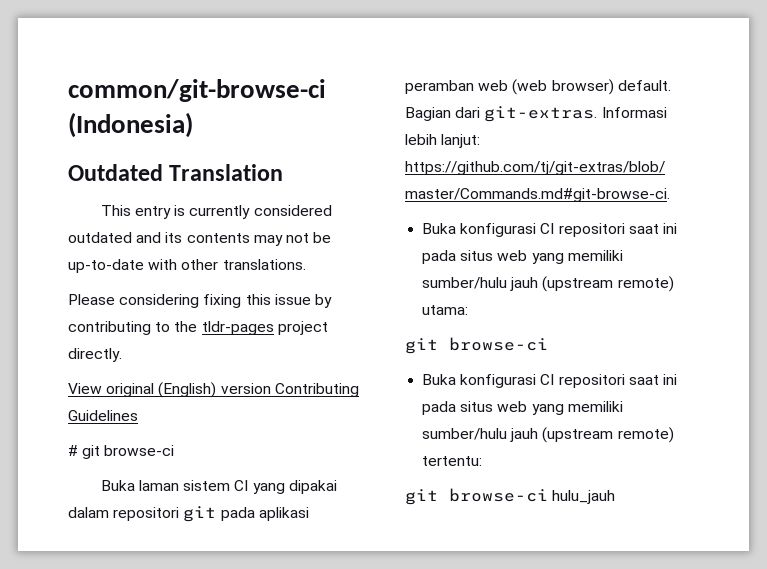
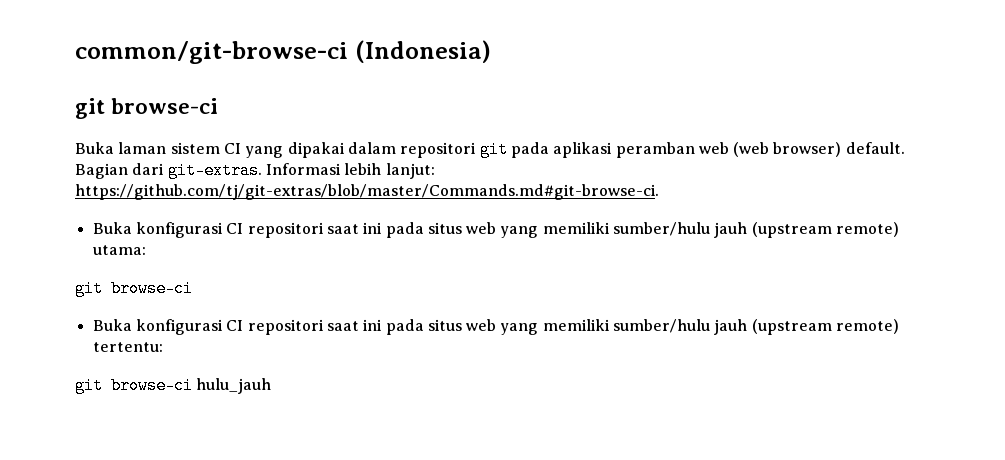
[68,164,284,181] [100,205,332,219] [68,232,332,246] [68,259,306,273] [68,294,332,308] [68,321,328,335] [68,348,122,362] [68,382,359,398] [68,410,138,421] [68,445,78,456] Outdated Translation // This entry is currently considered outdated and its contents may not be up-to-date with other translations. // Please considering fixing this issue by contributing to the tldr-pages project directly. // View original (English) version Contributing Guidelines // # -> (491, 51) none

